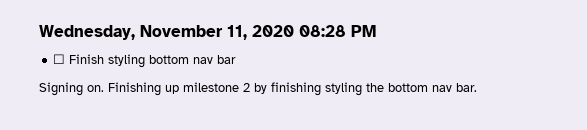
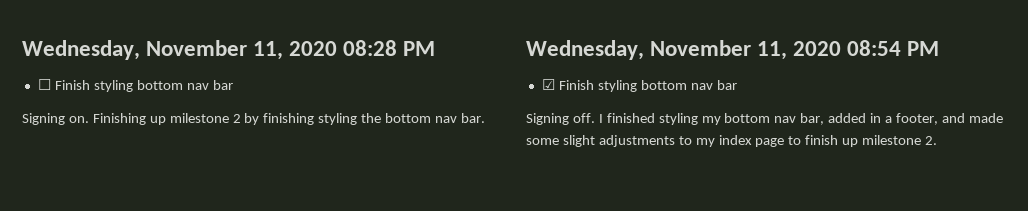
(477, 87) none -> [526,40,940,60] [541,79,737,92] [526,113,1003,125] [526,135,938,147] // Wednesday, November 11, 2020 08:54 PM // ☑ Finish styling bottom nav bar // Signing off. I finished styling my bottom nav bar, added in a footer, and made some slight adjustments to my index page to finish up milestone 2.

